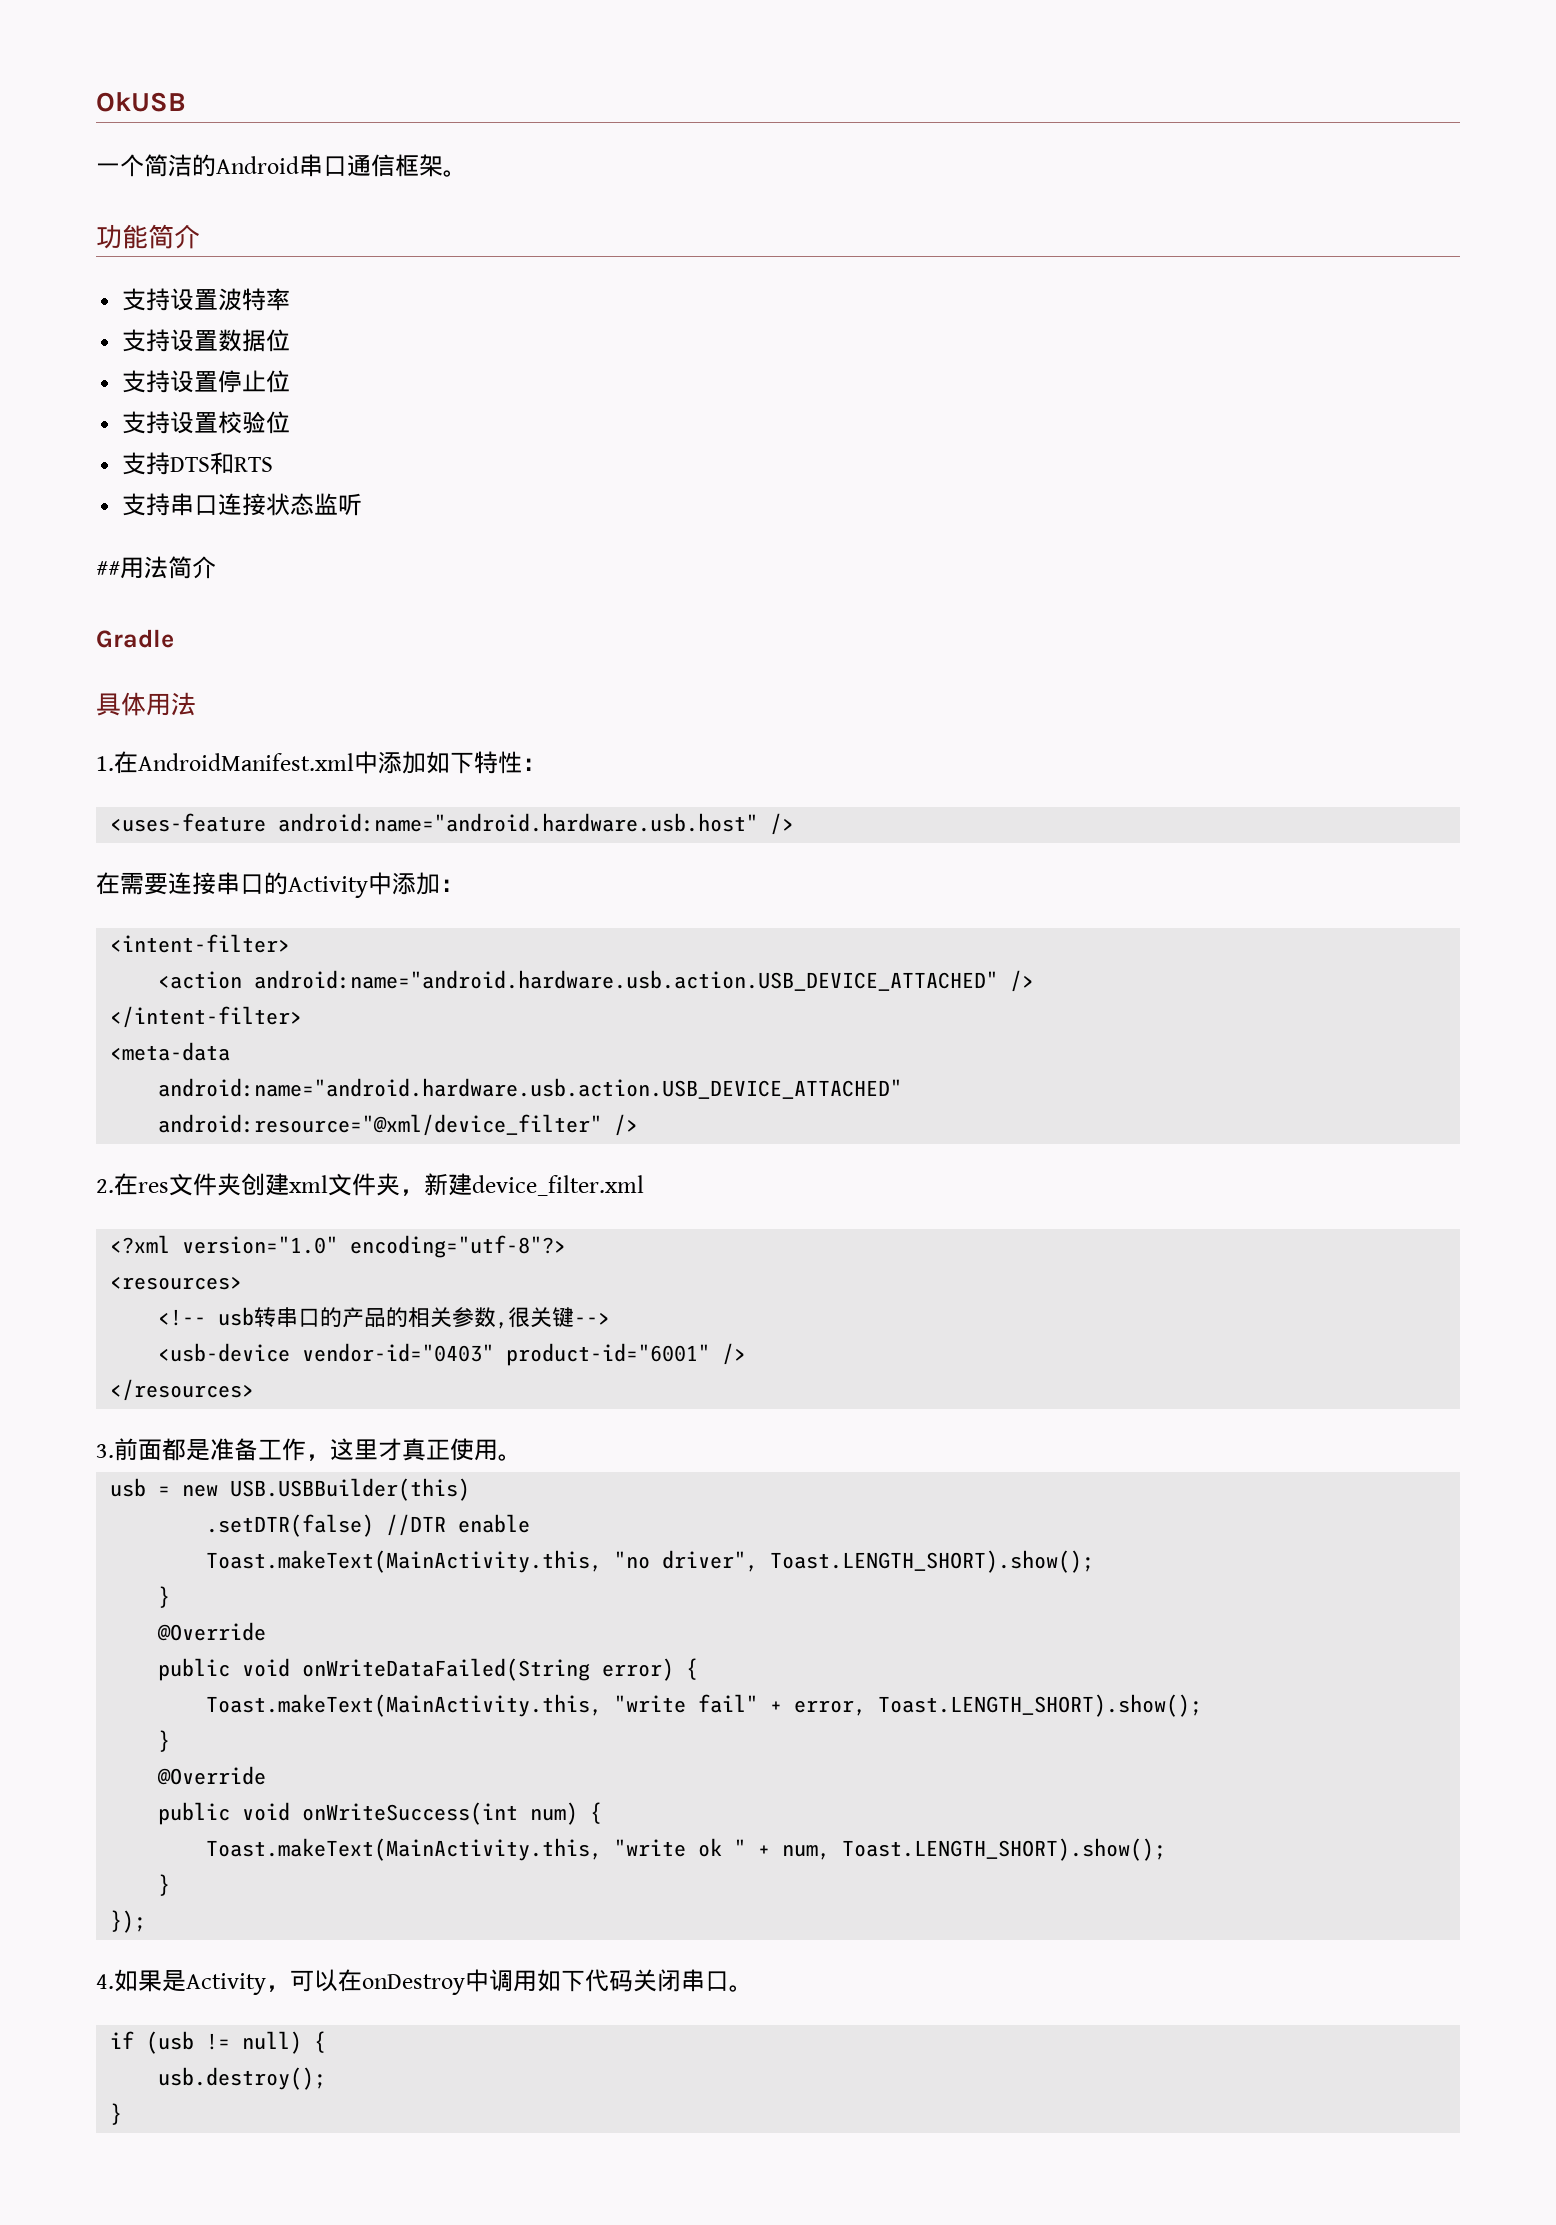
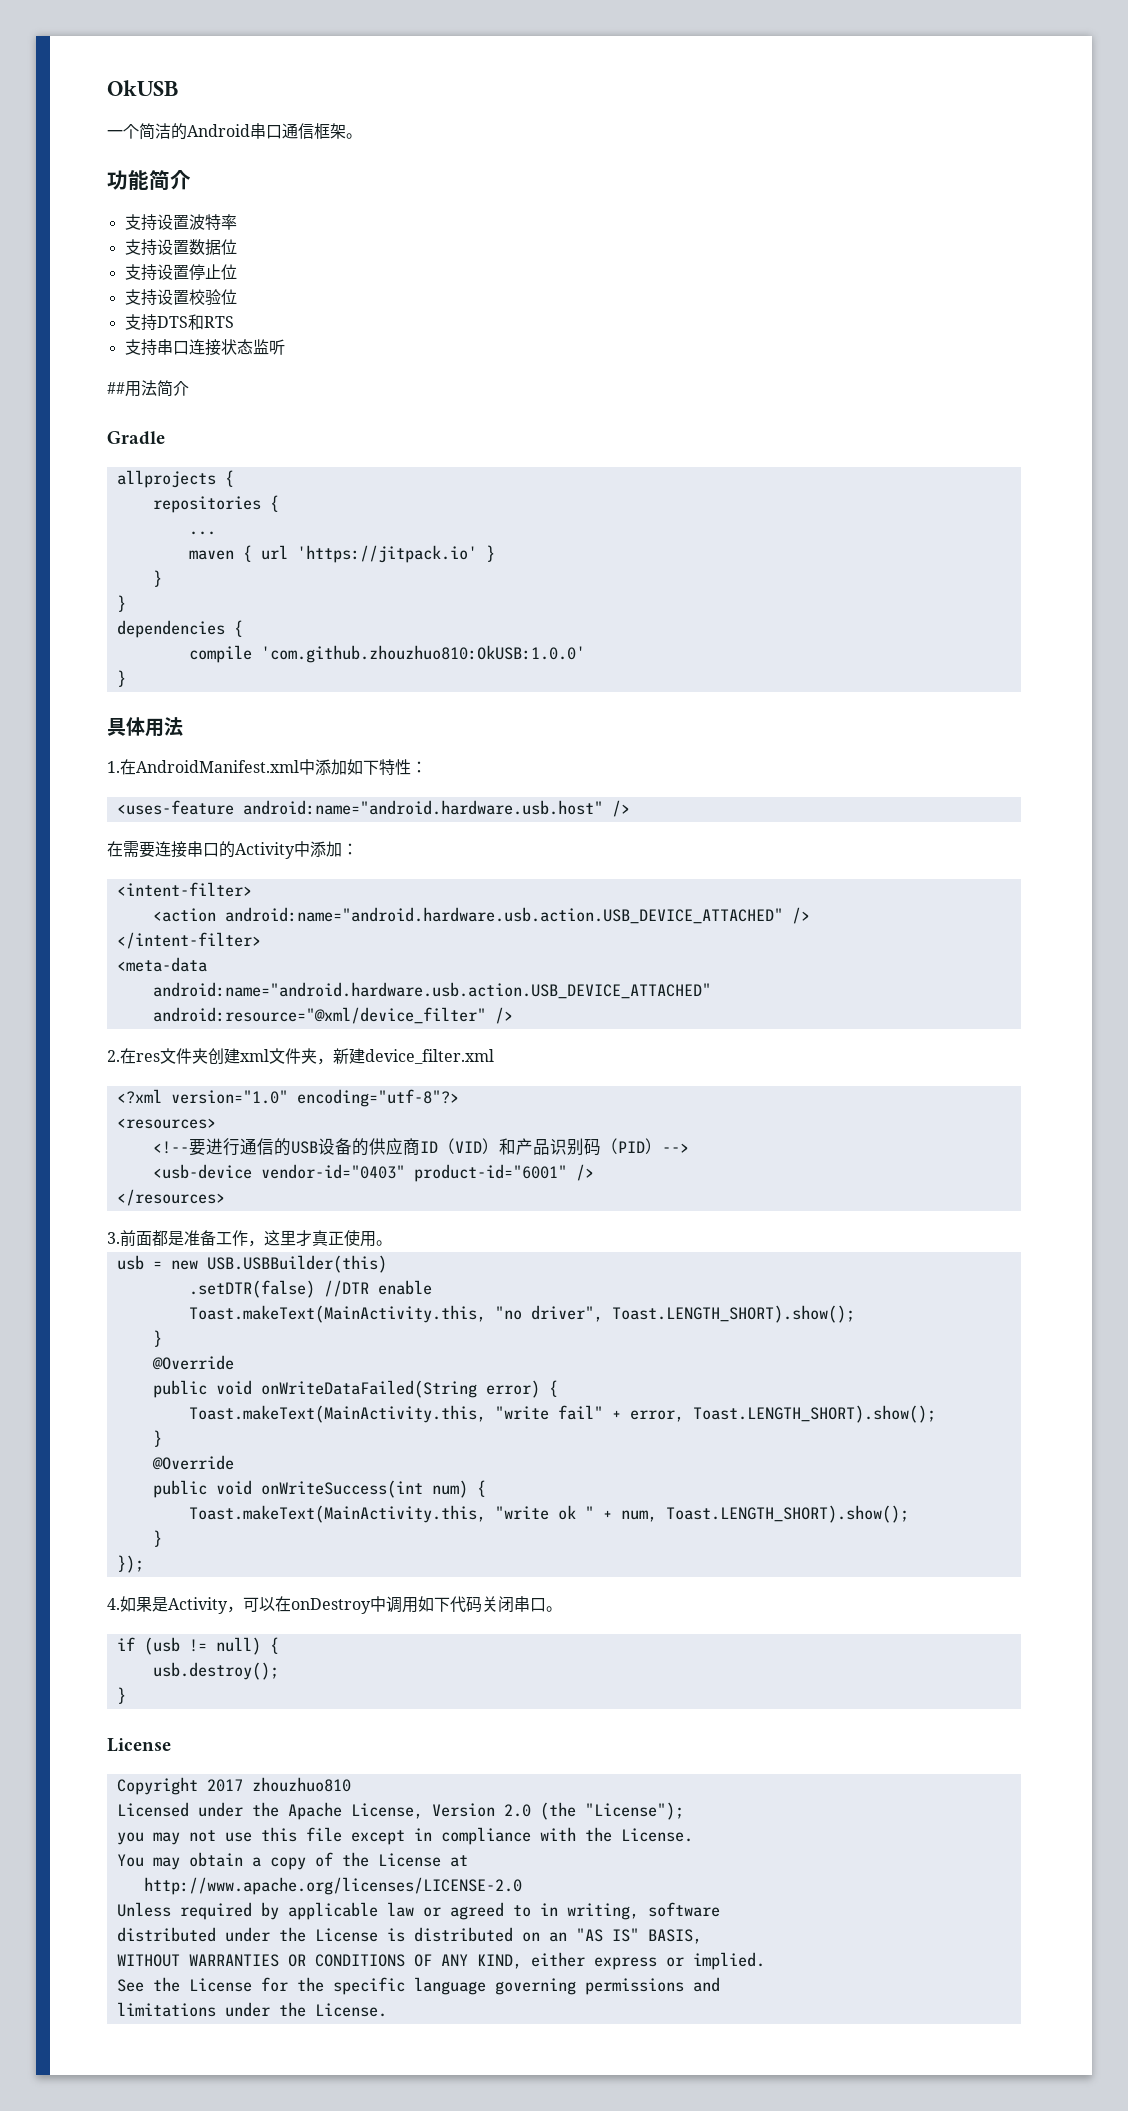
(174, 638) none -> [116,470,234,488] [152,495,279,513] [188,531,216,535] [188,545,495,563] [152,570,162,587] [116,595,126,612] [116,620,243,638] [188,645,585,663] [116,670,126,687] // allprojects { // repositories { // ... // maven { url 'https://jitpack.io' } // } // } // dependencies { // compile 'com.github.zhouzhuo810:OkUSB:1.0.0' // }
[218,1307,575,1329] usb转串口的产品的相关参数,很关键 -> [188,1138,662,1156] 要进行通信的USB设备的供应商ID（VID）和产品识别码（PID）
(123, 2114) none -> [107,1738,171,1752] [116,1777,351,1795] [116,1802,684,1820] [116,1827,693,1845] [116,1852,468,1870] [143,1877,522,1895] [116,1902,720,1920] [116,1927,702,1944] [116,1952,765,1970] [116,1977,720,1995] [116,2002,387,2017] // License // Copyright 2017 zhouzhuo810 // Licensed under the Apache License, Version 2.0 (the "License"); // you may not use this file except in compliance with the License. // You may obtain a copy of the License at // http://www.apache.org/licenses/LICENSE-2.0 // Unless required by applicable law or agreed to in writing, software // distributed under the License is distributed on an "AS IS" BASIS, // WITHOUT WARRANTIES OR CONDITIONS OF ANY KIND, either express or implied. // See the License for the specific language governing permissions and // limitations under the License.

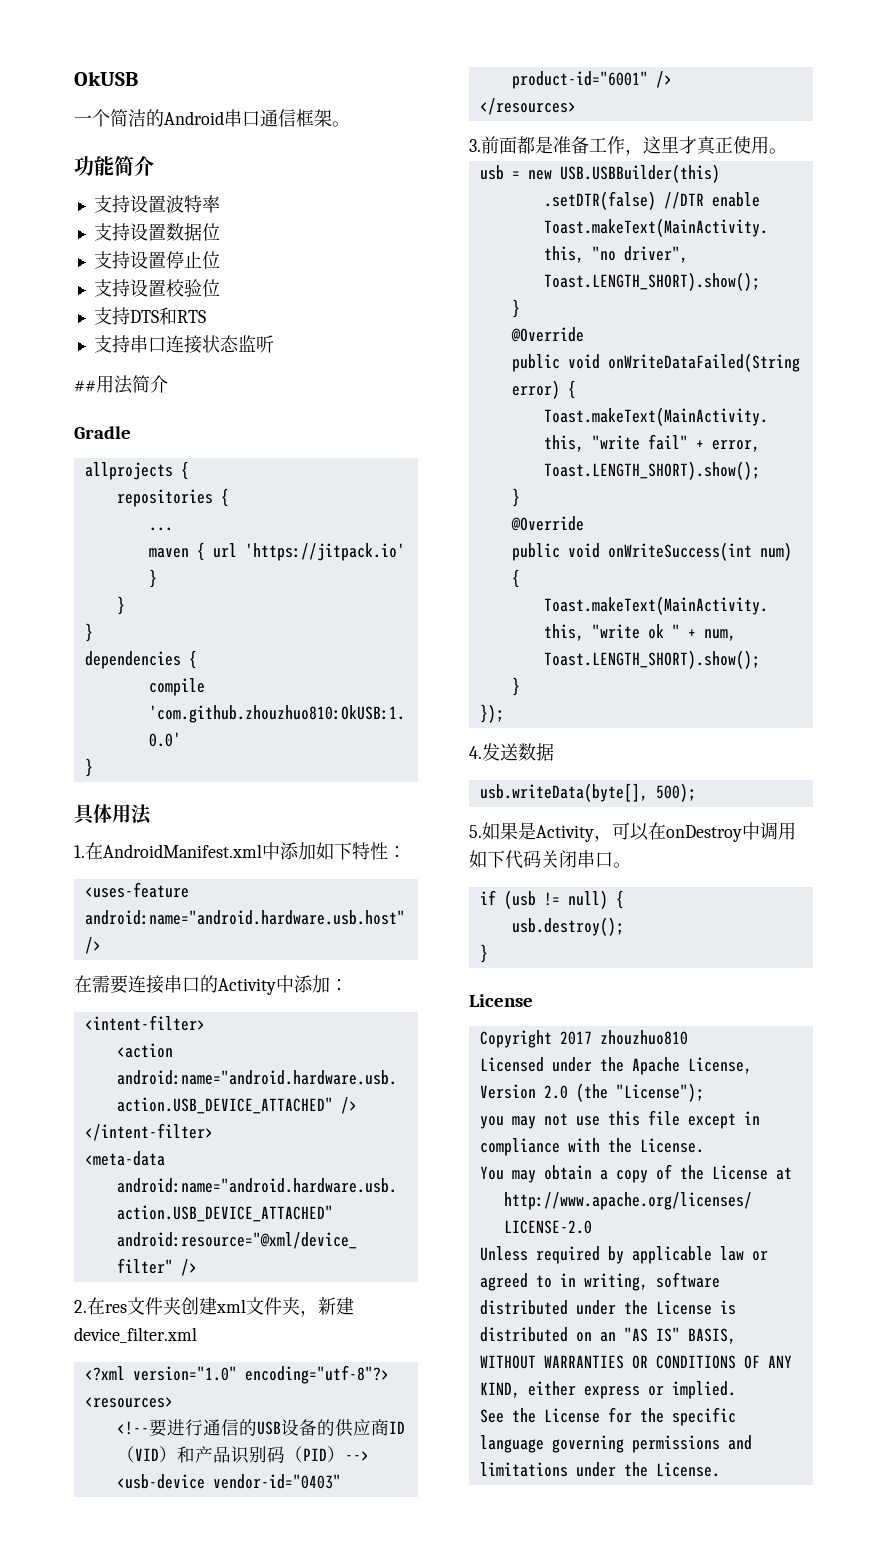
(120, 1604) none -> [482,743,554,761] [479,783,696,802] [469,825,482,838] 发送数据 // usb.writeData(byte[], 500); // 5.

